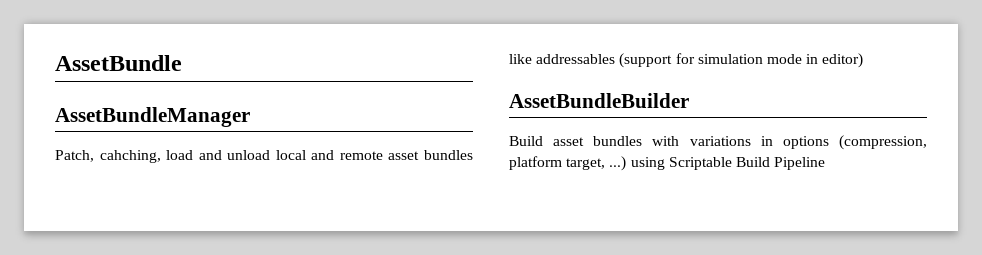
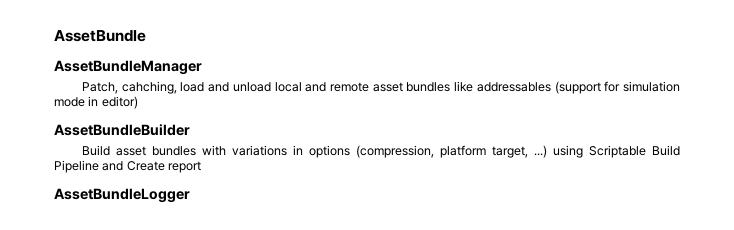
(826, 163) none -> [102,161,202,173] [54,188,190,203] and Create report // AssetBundleLogger

